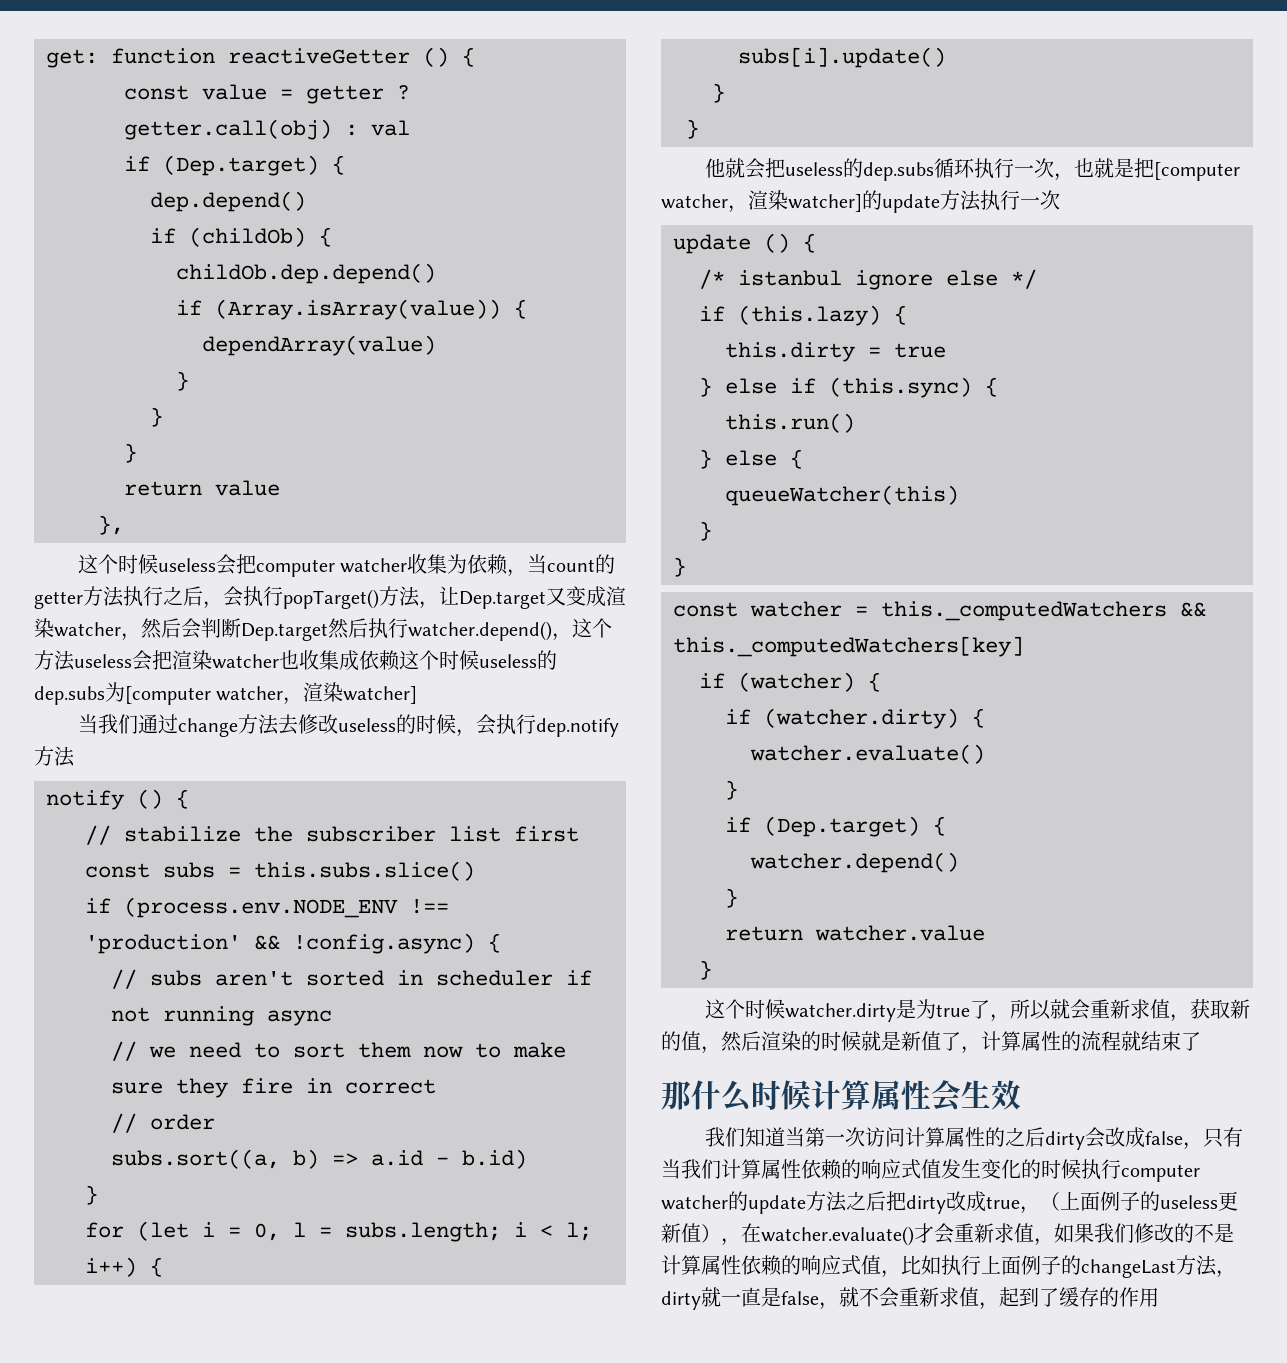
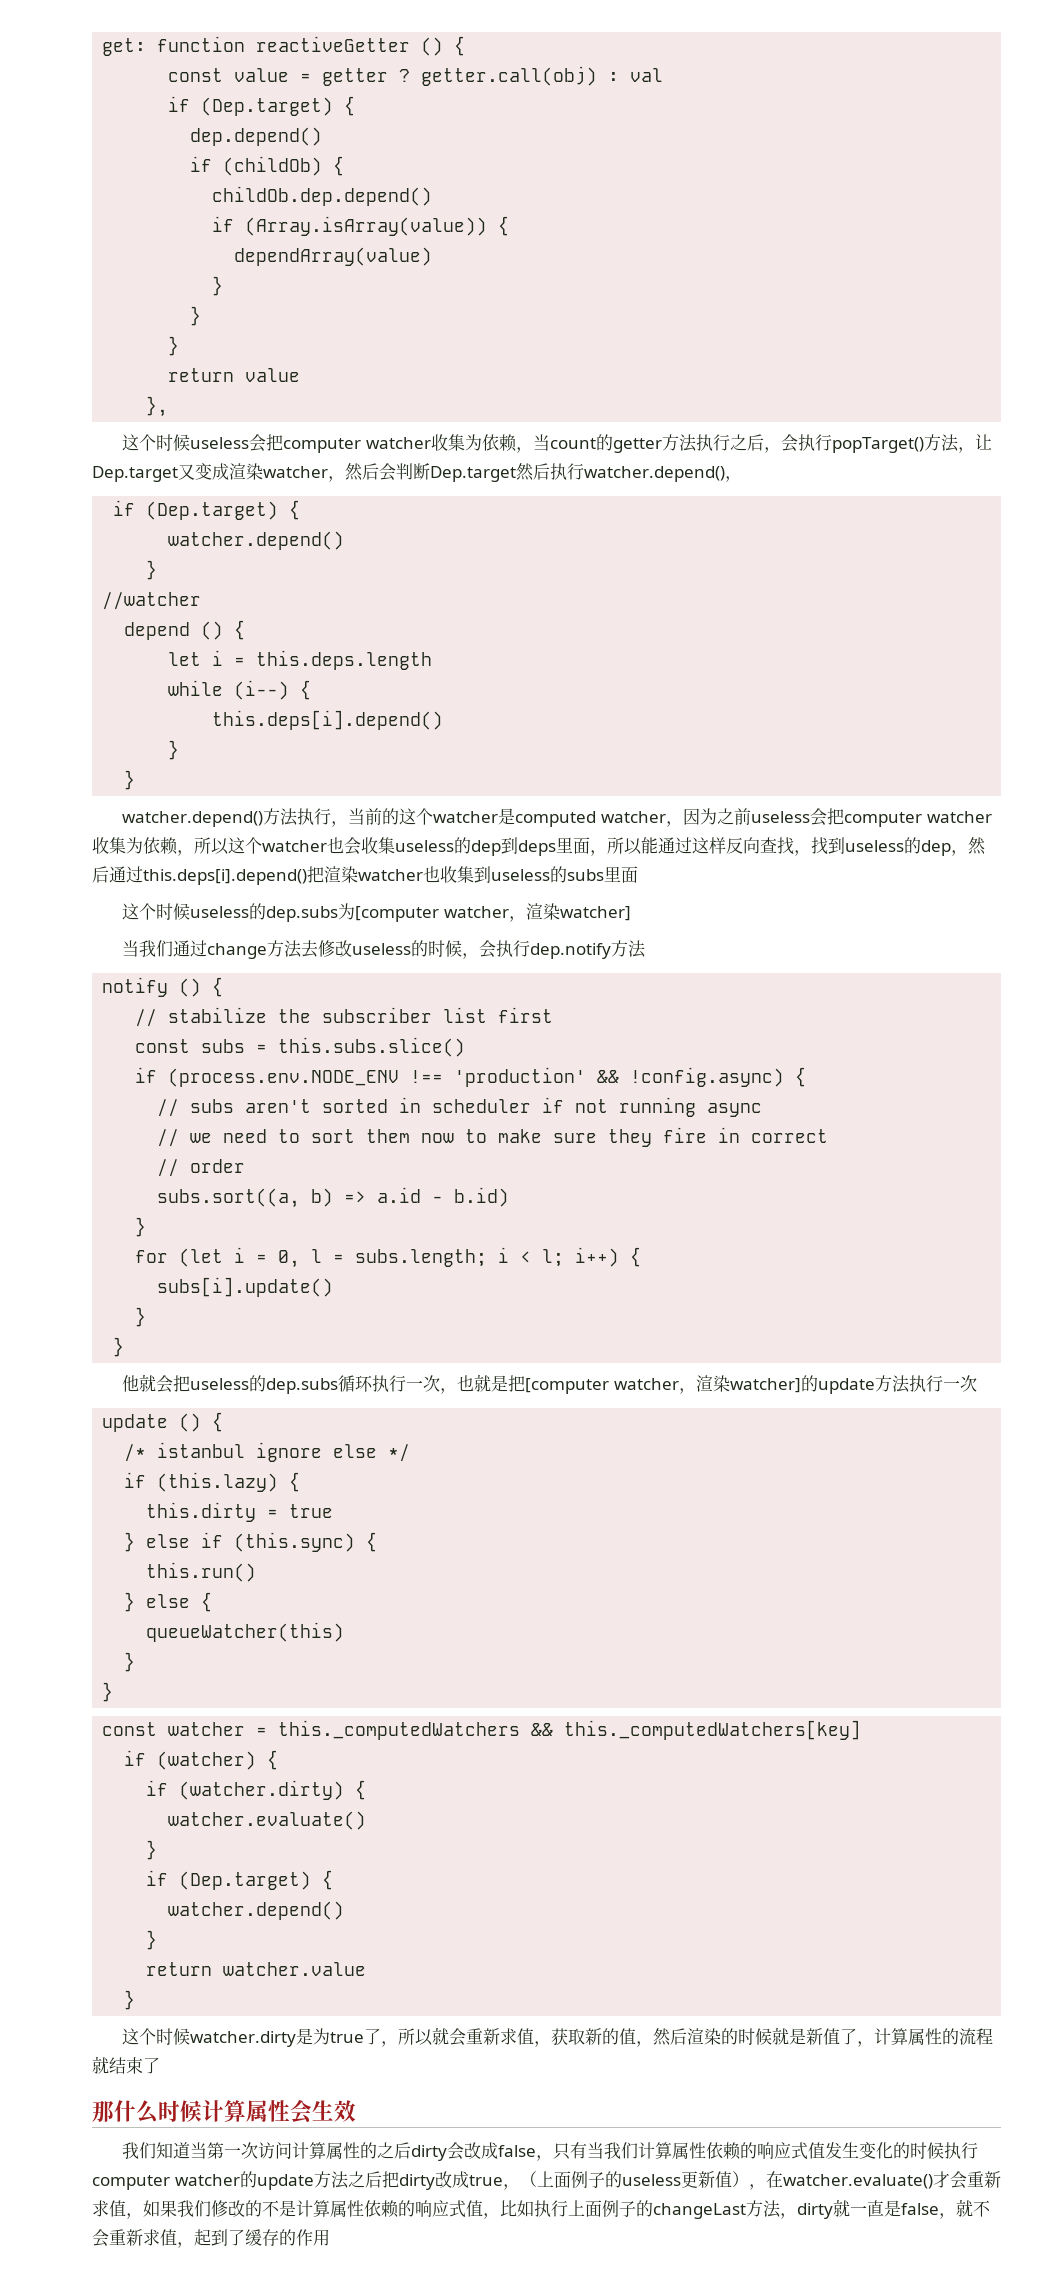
[572,618,612,638] [34,650,400,671] 这个方法useless会把渲染watcher也收集成依赖 -> [113,500,301,520] [168,531,345,550] [146,560,158,580] [102,592,202,610] [124,620,246,640] [168,650,433,670] [168,680,312,700] [212,710,444,730] [168,740,180,760] [124,770,136,790] [122,808,992,827] [92,837,986,856] [92,866,638,885] // if (Dep.target) { // watcher.depend() // } // //watcher // depend () { // let i = this.deps.length // while (i--) { // this.deps[i].depend() // } // } // watcher.depend()方法执行，当前的这个watcher是computed watcher，因为之前useless会把computer watcher收集为依赖，所以这个watcher也会收集useless的dep到deps里面，所以能通过这样反向查找，找到useless的dep，然后通过this.deps[i].depend()把渲染watcher也收集到useless的subs里面 //

